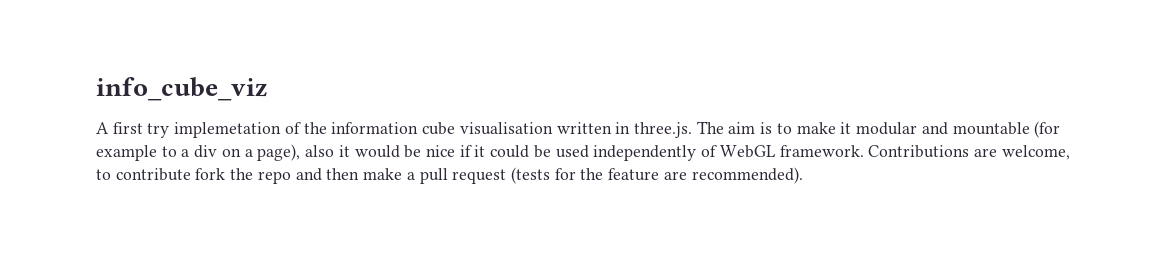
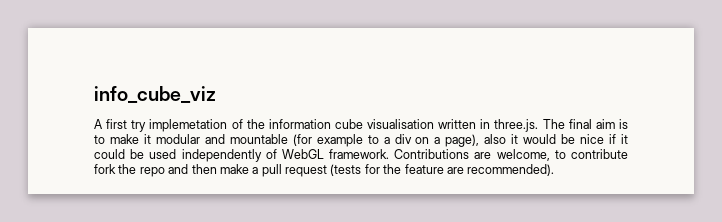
(724, 127) none -> [568,119,592,129] final

